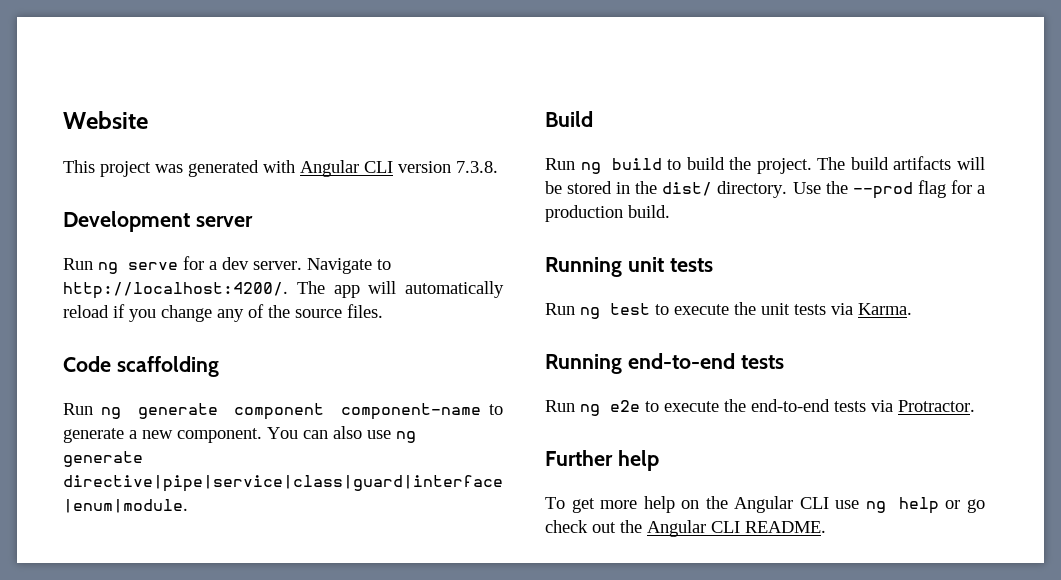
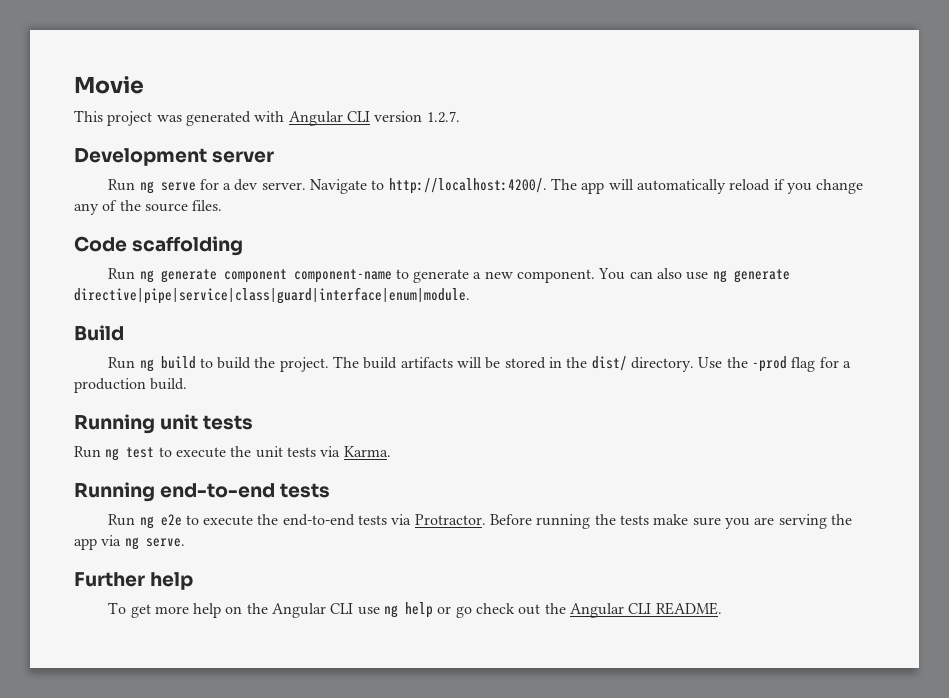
[63,111,148,129] Website -> [74,76,144,94] Movie
[456,161,498,173] 7.3.8. -> [426,111,460,123] 1.2.7.
[852,182,913,199] --prod -> [751,356,787,372] -prod
(975, 406) none -> [490,514,852,529] [74,535,185,550] Before running the tests make sure you are serving the app via ng serve.

